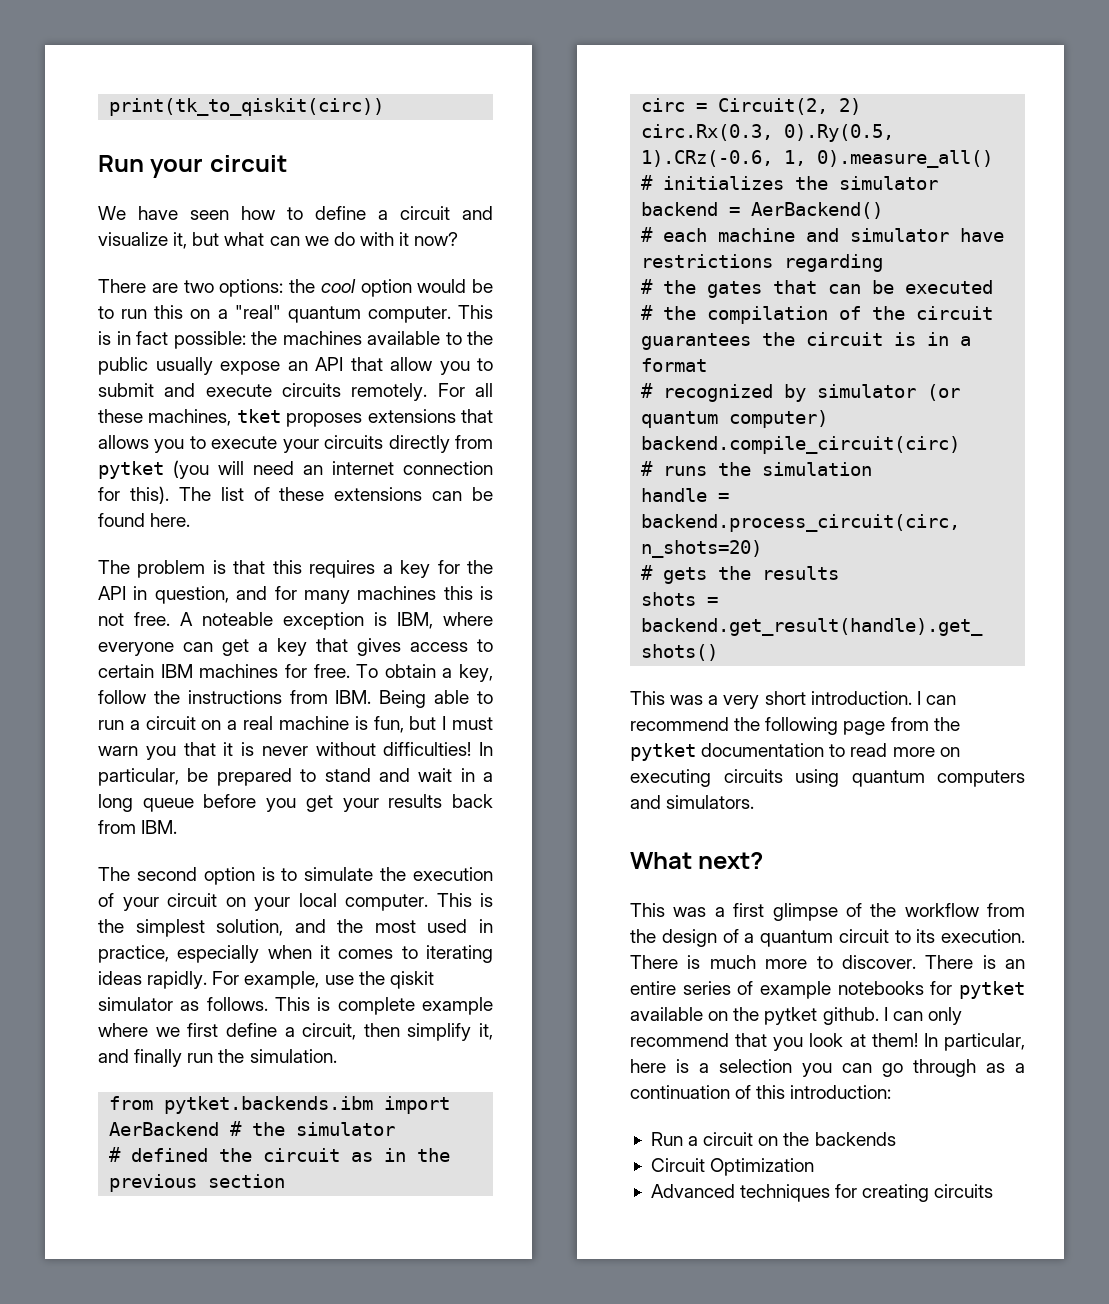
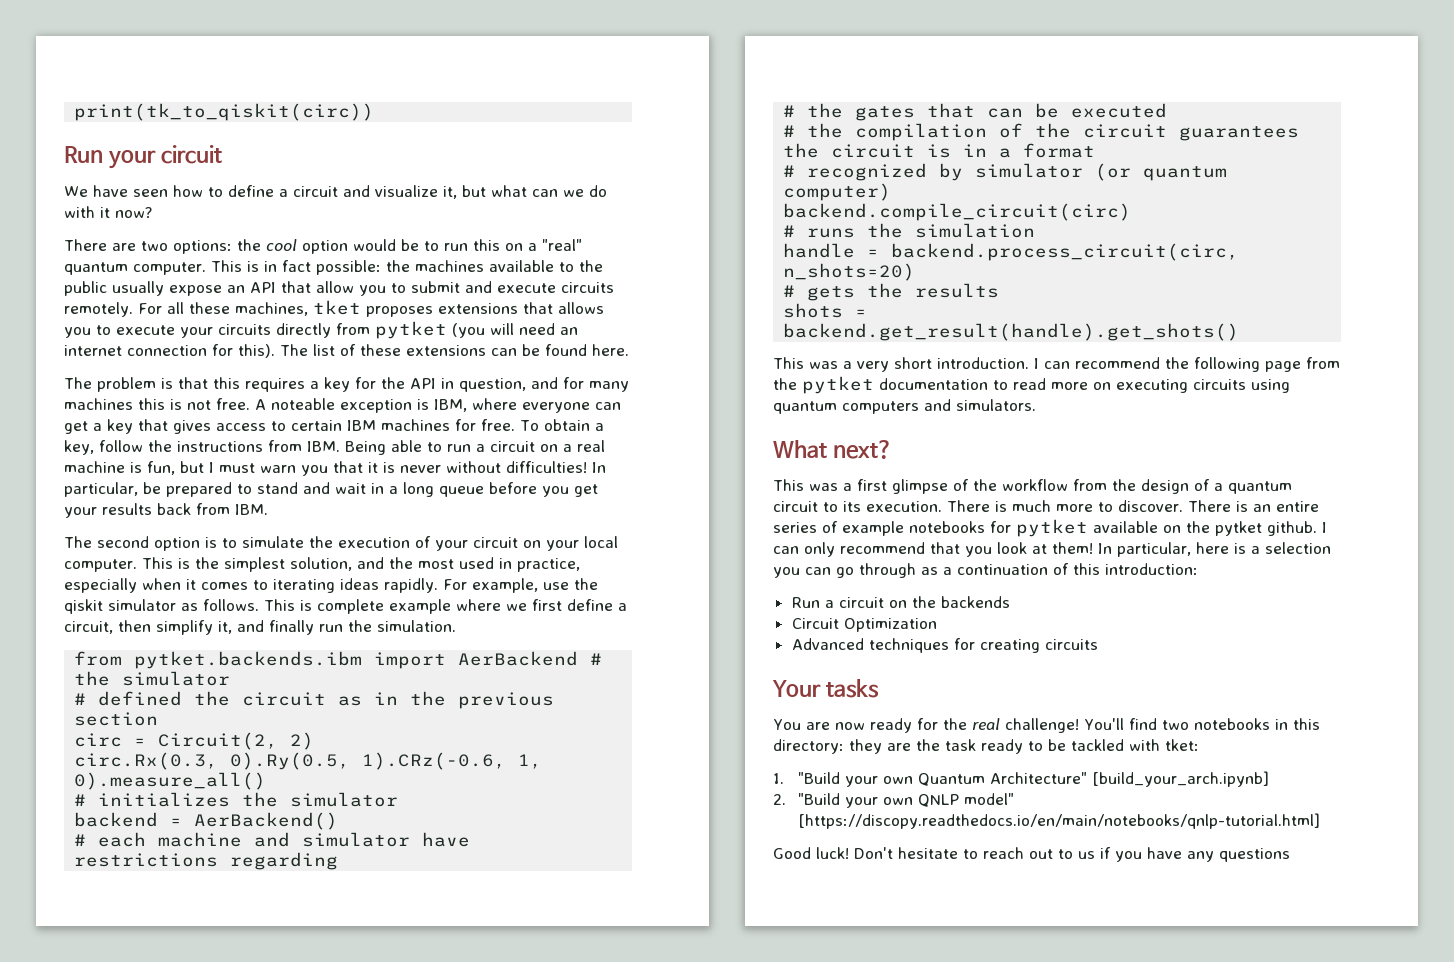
(994, 1191) none -> [772,679,879,698] [773,718,1320,733] [773,739,1199,754] [773,771,1269,787] [773,793,1014,808] [797,813,1320,829] [773,847,1290,862] // Your tasks // You are now ready for the real challenge! You'll find two notebooks in this directory: they are the task ready to be tackled with tket: // 1. "Build your own Quantum Architecture" [build_your_arch.ipynb] // 2. "Build your own QNLP model" [https://discopy.readthedocs.io/en/main/notebooks/qnlp-tutorial.html] // Good luck! Don't hesitate to reach out to us if you have any questions

